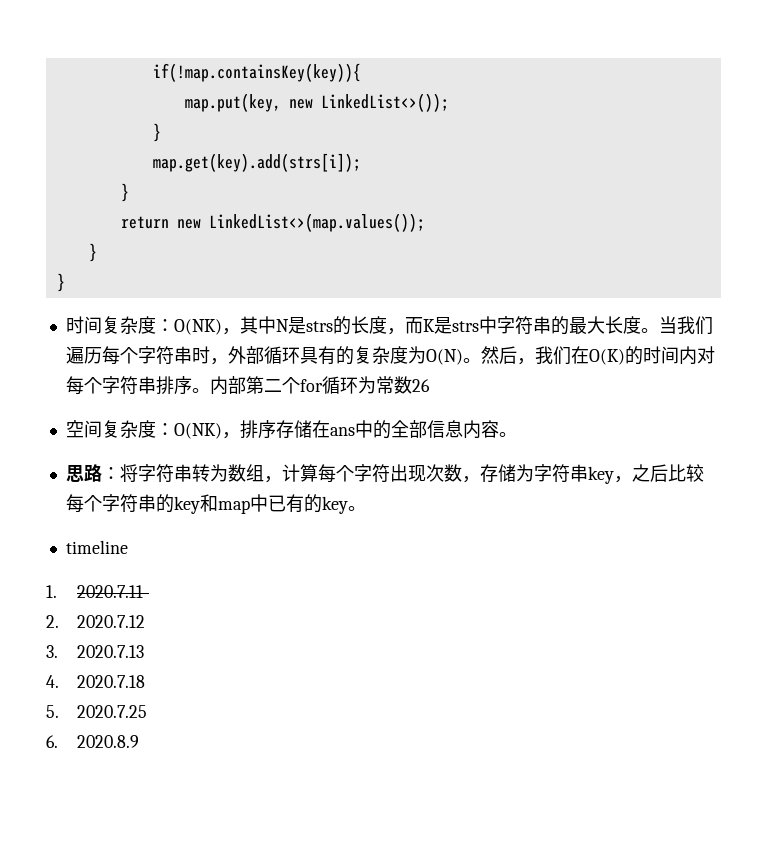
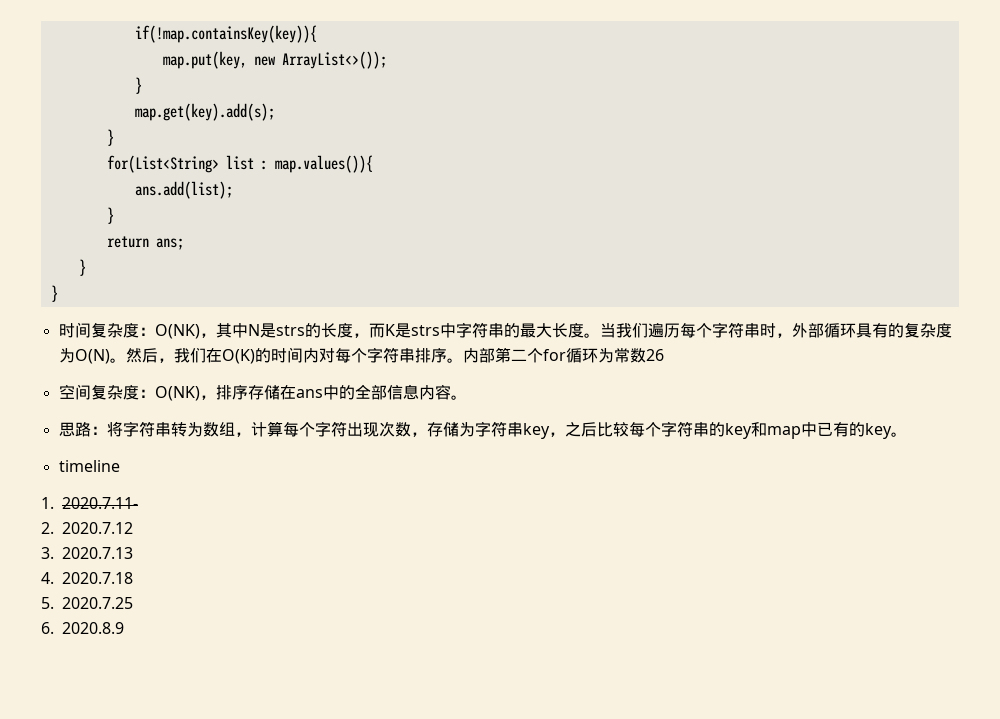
[320,93,449,112] [152,123,161,142] [152,153,361,172] LinkedList<>()); // } // map.get(key).add(strs[i]); -> [281,51,387,69] [134,77,142,94] [134,103,275,121] [106,129,114,146] [106,155,373,173] [134,181,233,199] ArrayList<>()); // } // map.get(key).add(s); // } // for(List<String> list : map.values()){ // ans.add(list);
[176,213,425,232] new LinkedList<>(map.values()); -> [155,238,184,250] ans;

